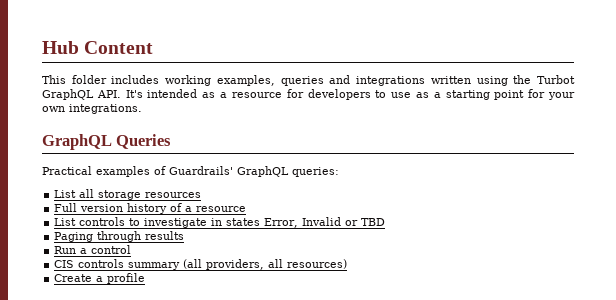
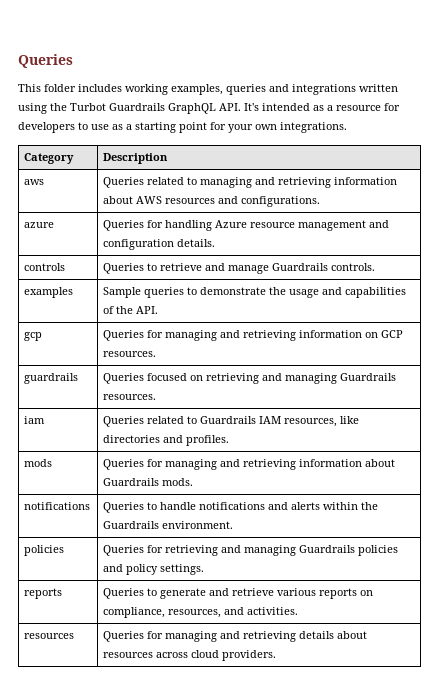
[42,41,154,54] Hub Content -> [18,54,73,68] Queries
(576, 79) none -> [109,103,165,111] Guardrails
[42,134,172,150] [42,166,339,177] [54,189,202,200] [54,203,247,214] [54,217,386,228] [54,231,185,242] [54,245,132,254] [54,259,348,270] [54,273,146,284] // GraphQL Queries // Practical examples of Guardrails' GraphQL queries: // List all storage resources // Full version history of a resource // List controls to investigate in states Error, Invalid or TBD // Paging through results // Run a control // CIS controls summary (all providers, all resources) // Create a profile -> [24,153,75,164] [103,153,169,164] [24,179,45,185] [103,177,398,188] [103,196,321,207] [24,222,55,228] [103,220,390,231] [103,239,216,250] [24,263,66,271] [103,263,376,274] [24,287,74,298] [103,287,407,298] [103,306,159,314] [24,332,43,341] [103,330,404,341] [103,351,157,357] [24,373,79,384] [103,373,397,384] [103,394,157,400] [24,416,46,424] [103,416,360,427] [103,435,230,446] [24,459,53,467] [103,459,396,470] [103,478,194,486] [24,502,91,510] [103,502,379,513] [103,521,234,529] [24,545,65,556] [103,545,399,556] [103,564,205,575] [24,588,63,599] [103,588,374,599] [103,607,299,618] [24,633,75,639] [103,631,368,642] [103,650,277,661] // Category | Description // aws | Queries related to managing and retrieving information about AWS resources and configurations. // azure | Queries for handling Azure resource management and configuration details. // controls | Queries to retrieve and manage Guardrails controls. // examples | Sample queries to demonstrate the usage and capabilities of the API. // gcp | Queries for managing and retrieving information on GCP resources. // guardrails | Queries focused on retrieving and managing Guardrails resources. // iam | Queries related to Guardrails IAM resources, like directories and profiles. // mods | Queries for managing and retrieving information about Guardrails mods. // notifications | Queries to handle notifications and alerts within the Guardrails environment. // policies | Queries for retrieving and managing Guardrails policies and policy settings. // reports | Queries to generate and retrieve various reports on compliance, resources, and activities. // resources | Queries for managing and retrieving details about resources across cloud providers.

